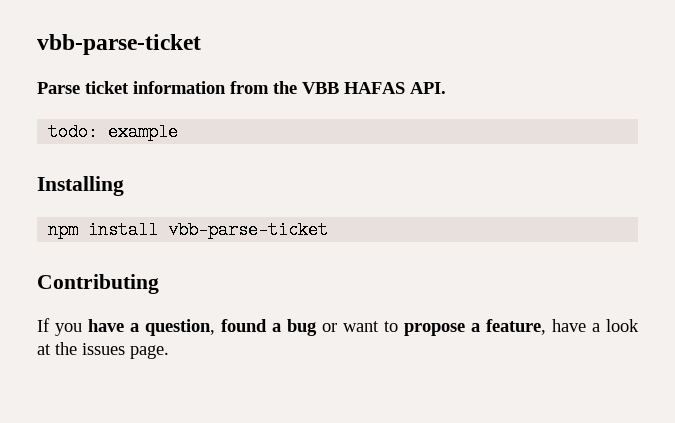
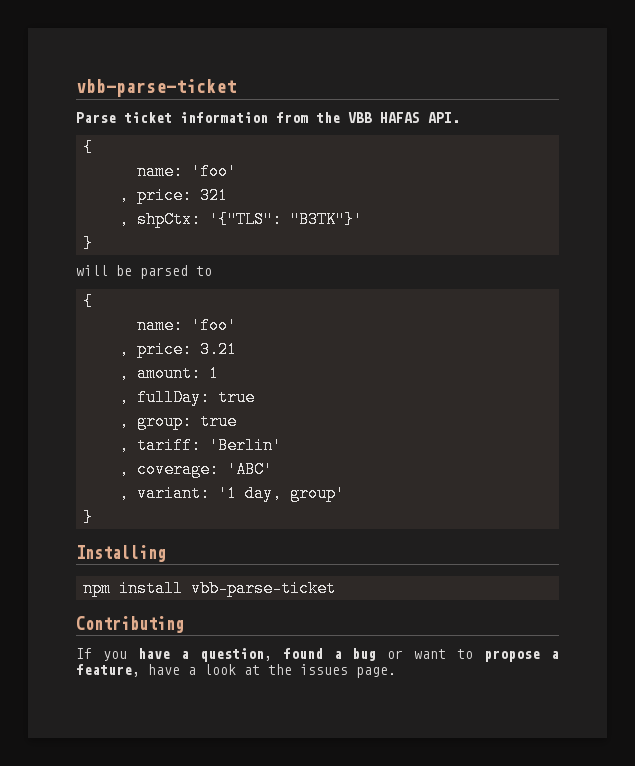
[48,123,179,141] todo: example -> [83,139,94,156] [137,163,238,180] [119,187,229,204] [119,211,364,228] [83,235,94,252] [76,265,212,279] [83,293,94,310] [137,317,238,334] [119,341,238,358] [119,365,220,382] [119,389,256,406] [119,413,238,430] [119,437,283,454] [119,461,274,478] [119,485,346,502] [83,509,94,526] { // name: 'foo' // , price: 321 // , shpCtx: '{"TLS": "B3TK"}' // } // will be parsed to // { // name: 'foo' // , price: 3.21 // , amount: 1 // , fullDay: true // , group: true // , tariff: 'Berlin' // , coverage: 'ABC' // , variant: '1 day, group' // }

